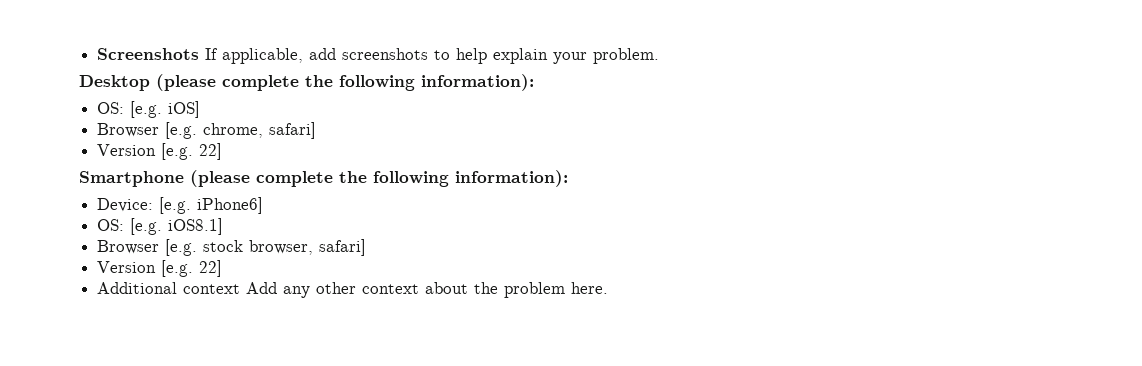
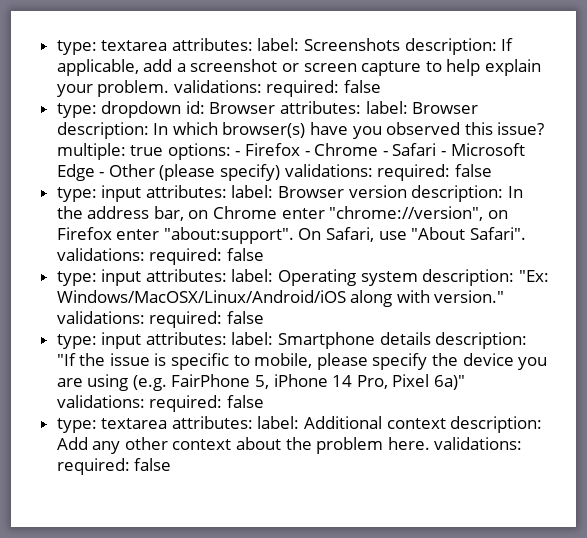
[97,48,429,64] Screenshots If applicable, add screenshots -> [56,38,514,55] [56,59,422,76] type: textarea attributes: label: Screenshots description: If applicable, add a screenshot or screen capture
[79,74,534,91] [97,101,201,118] [97,122,317,139] [97,143,223,160] [79,170,568,187] [97,197,264,214] [97,218,224,235] [97,239,367,256] [97,260,223,277] // Desktop (please complete the following information): // OS: [e.g. iOS] // Browser [e.g. chrome, safari] // Version [e.g. 22] // Smartphone (please complete the following information): // Device: [e.g. iPhone6] // OS: [e.g. iOS8.1] // Browser [e.g. stock browser, safari] // Version [e.g. 22] // -> [173,80,382,97] [56,101,479,118] [56,122,545,139] [56,143,525,160] [56,164,492,181] [56,185,523,202] [56,206,508,221] [56,227,526,244] [56,248,264,265] [56,269,549,286] [56,290,505,307] [56,311,264,328] [56,332,528,349] [56,353,548,370] [56,374,466,391] [56,395,264,412] [56,416,300,433] validations: required: false // type: dropdown id: Browser attributes: label: Browser description: In which browser(s) have you observed this issue? multiple: true options: - Firefox - Chrome - Safari - Microsoft Edge - Other (please specify) validations: required: false // type: input attributes: label: Browser version description: In the address bar, on Chrome enter "chrome://version", on Firefox enter "about:support". On Safari, use "About Safari". validations: required: false // type: input attributes: label: Operating system description: "Ex: Windows/MacOSX/Linux/Android/iOS along with version." validations: required: false // type: input attributes: label: Smartphone details description: "If the issue is specific to mobile, please specify the device you are using (e.g. FairPhone 5, iPhone 14 Pro, Pixel 6a)" validations: required: false // type: textarea attributes: label:
(241, 289) none -> [450,416,543,433] description:
(609, 288) none -> [434,437,523,450] [56,458,172,475] validations: required: false

